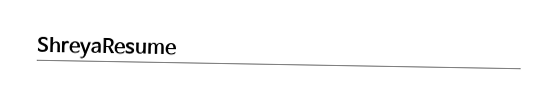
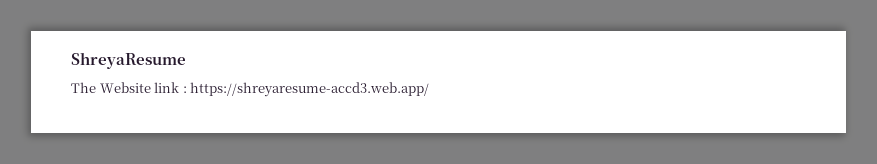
(177, 48) none -> [71,82,430,97] // The Website link : https://shreyaresume-accd3.web.app/

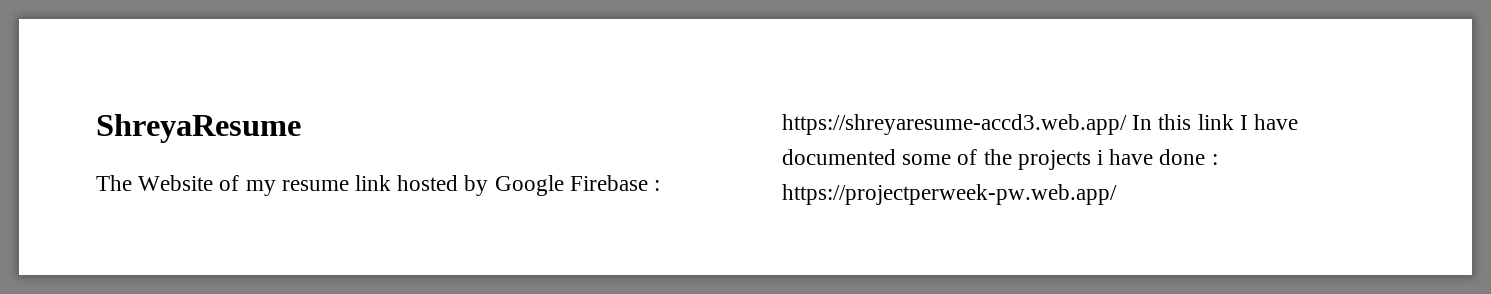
[154,82,430,97] link : https://shreyaresume-accd3.web.app/ -> [219,175,661,196] [782,114,1299,135] [782,149,1218,170] [782,184,1117,205] of my resume link hosted by Google Firebase : https://shreyaresume-accd3.web.app/ In this link I have documented some of the projects i have done : https://projectperweek-pw.web.app/

